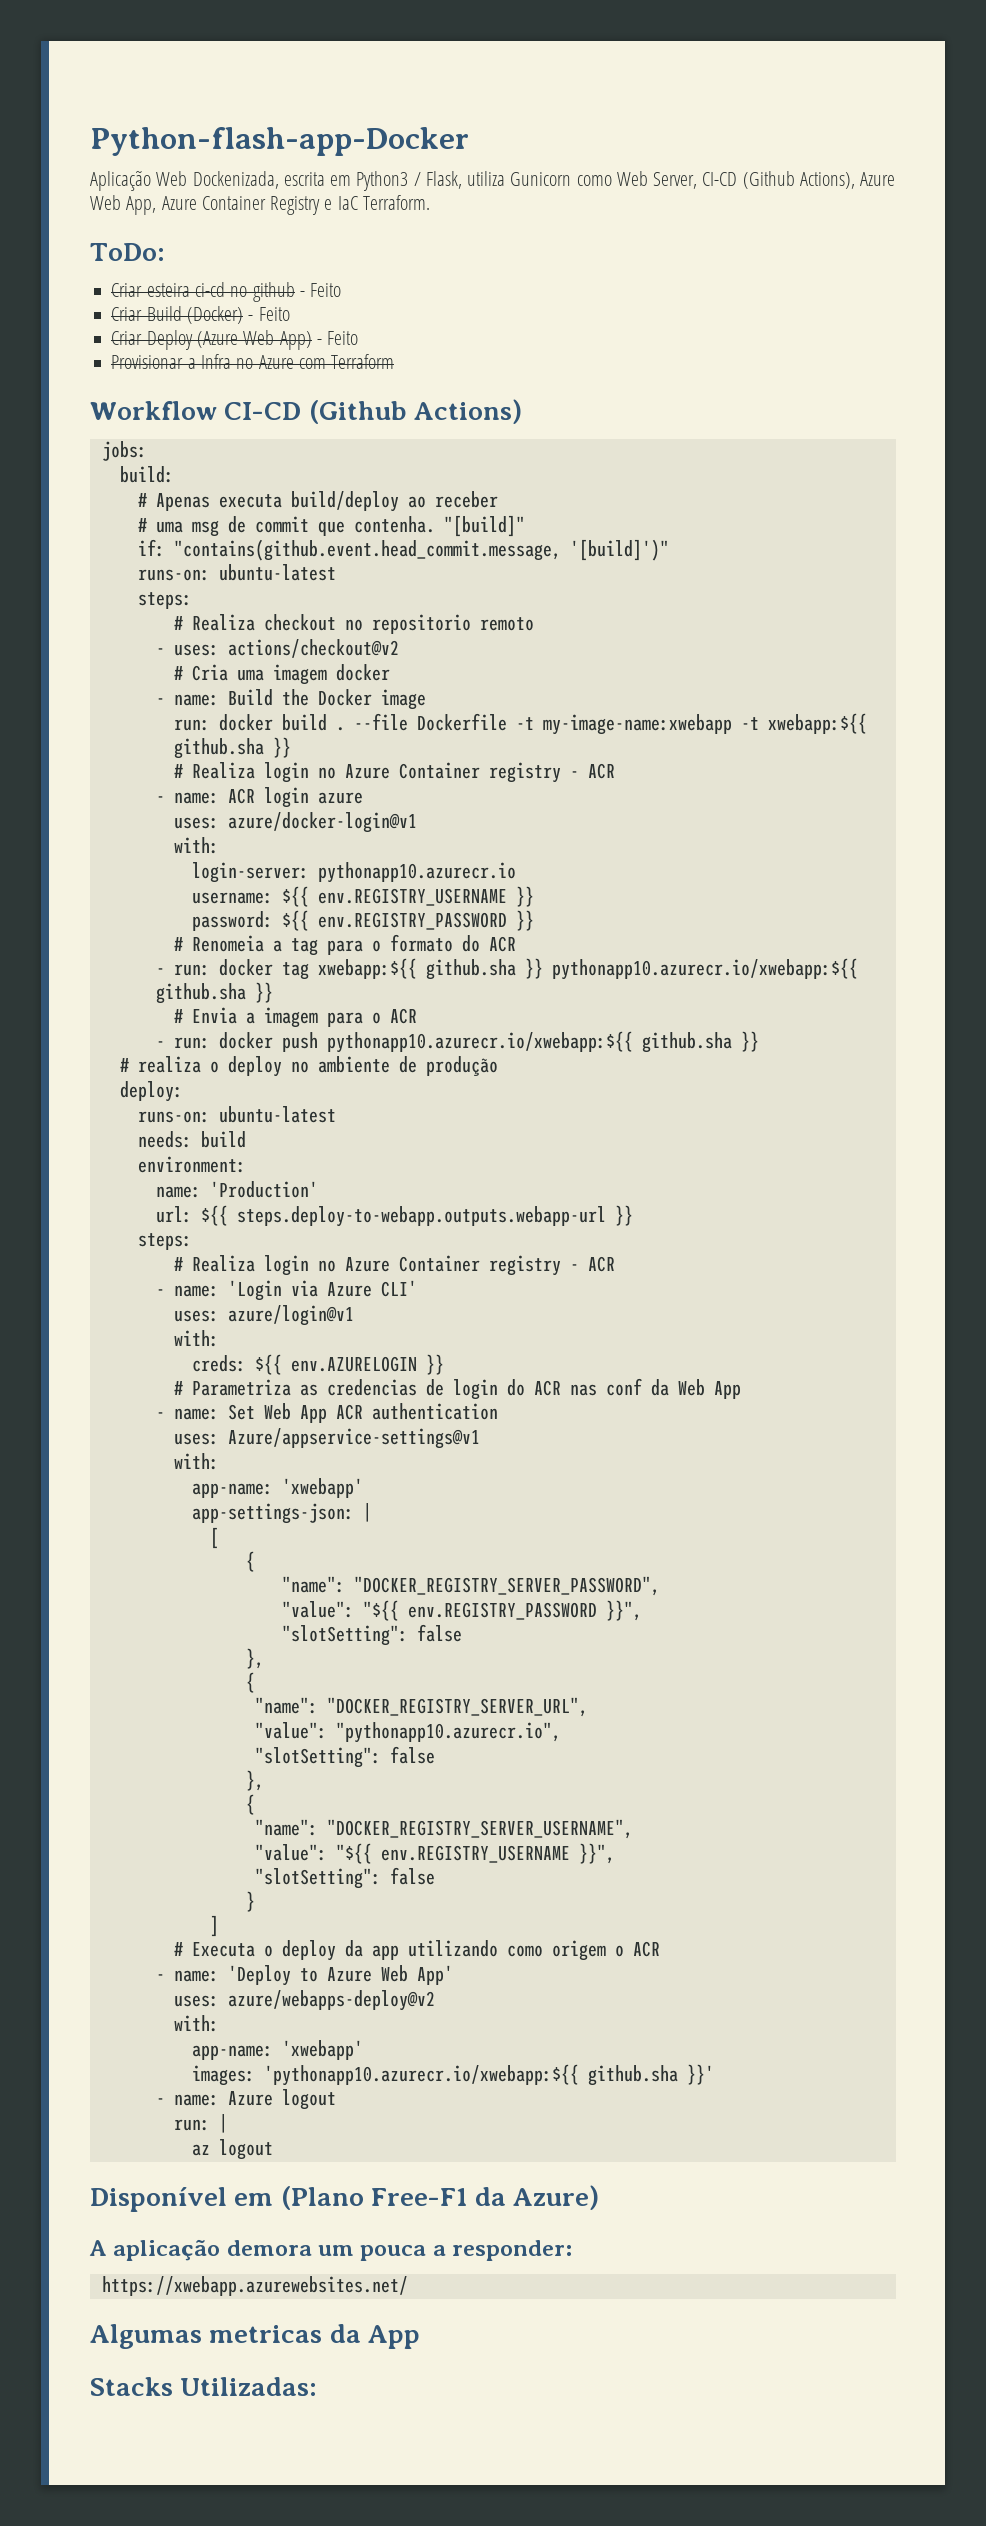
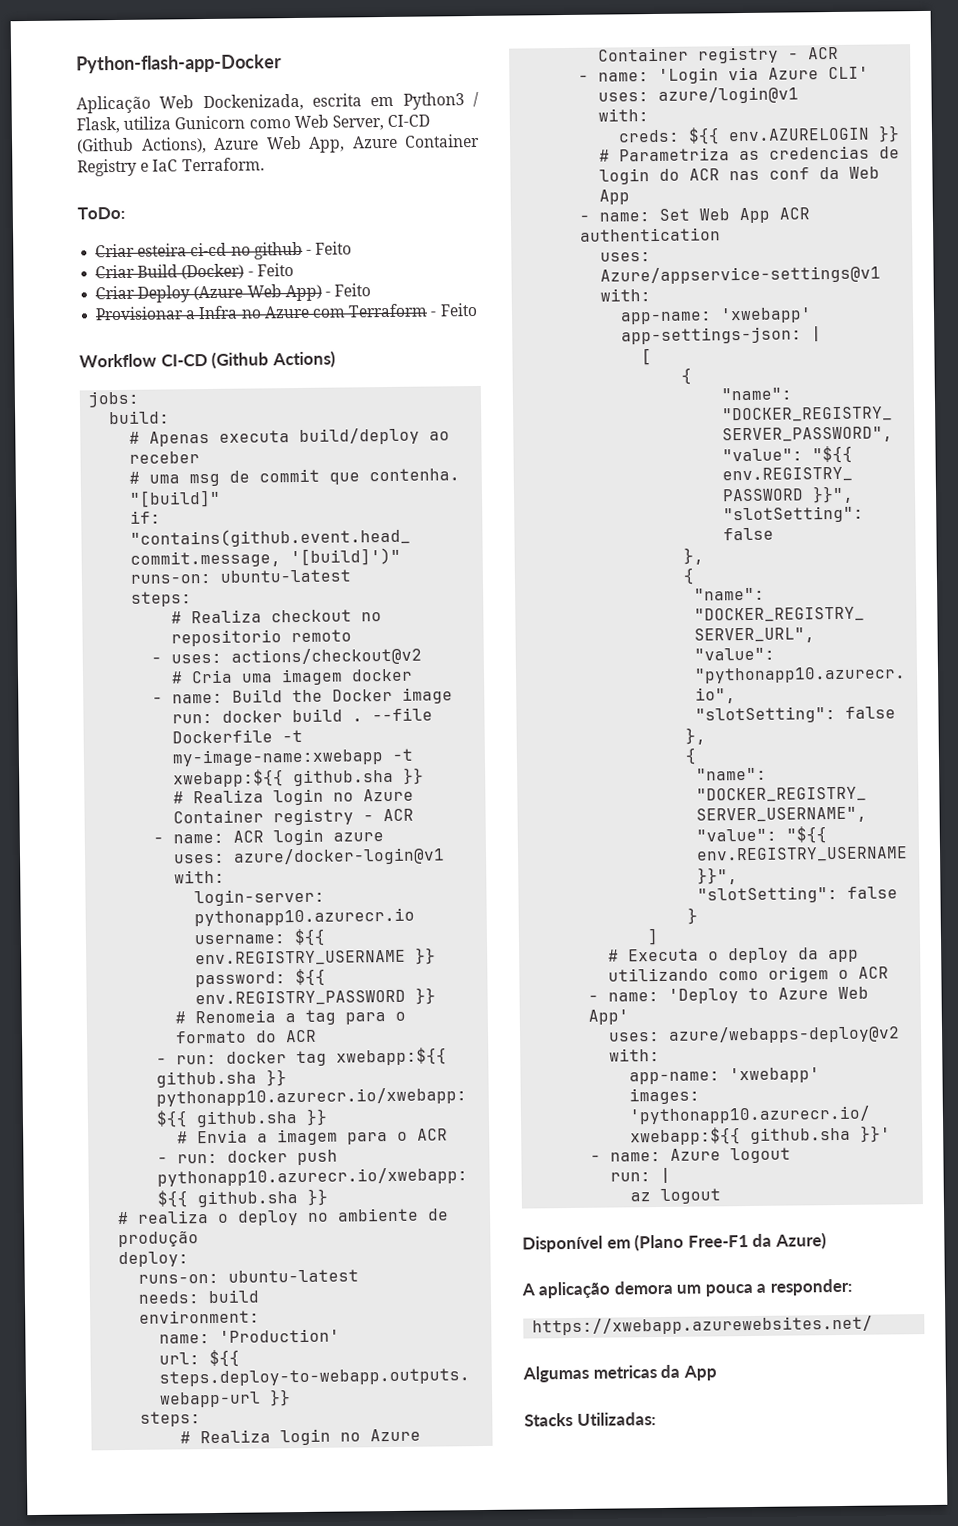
(395, 361) none -> [430,302,478,317] - Feito

